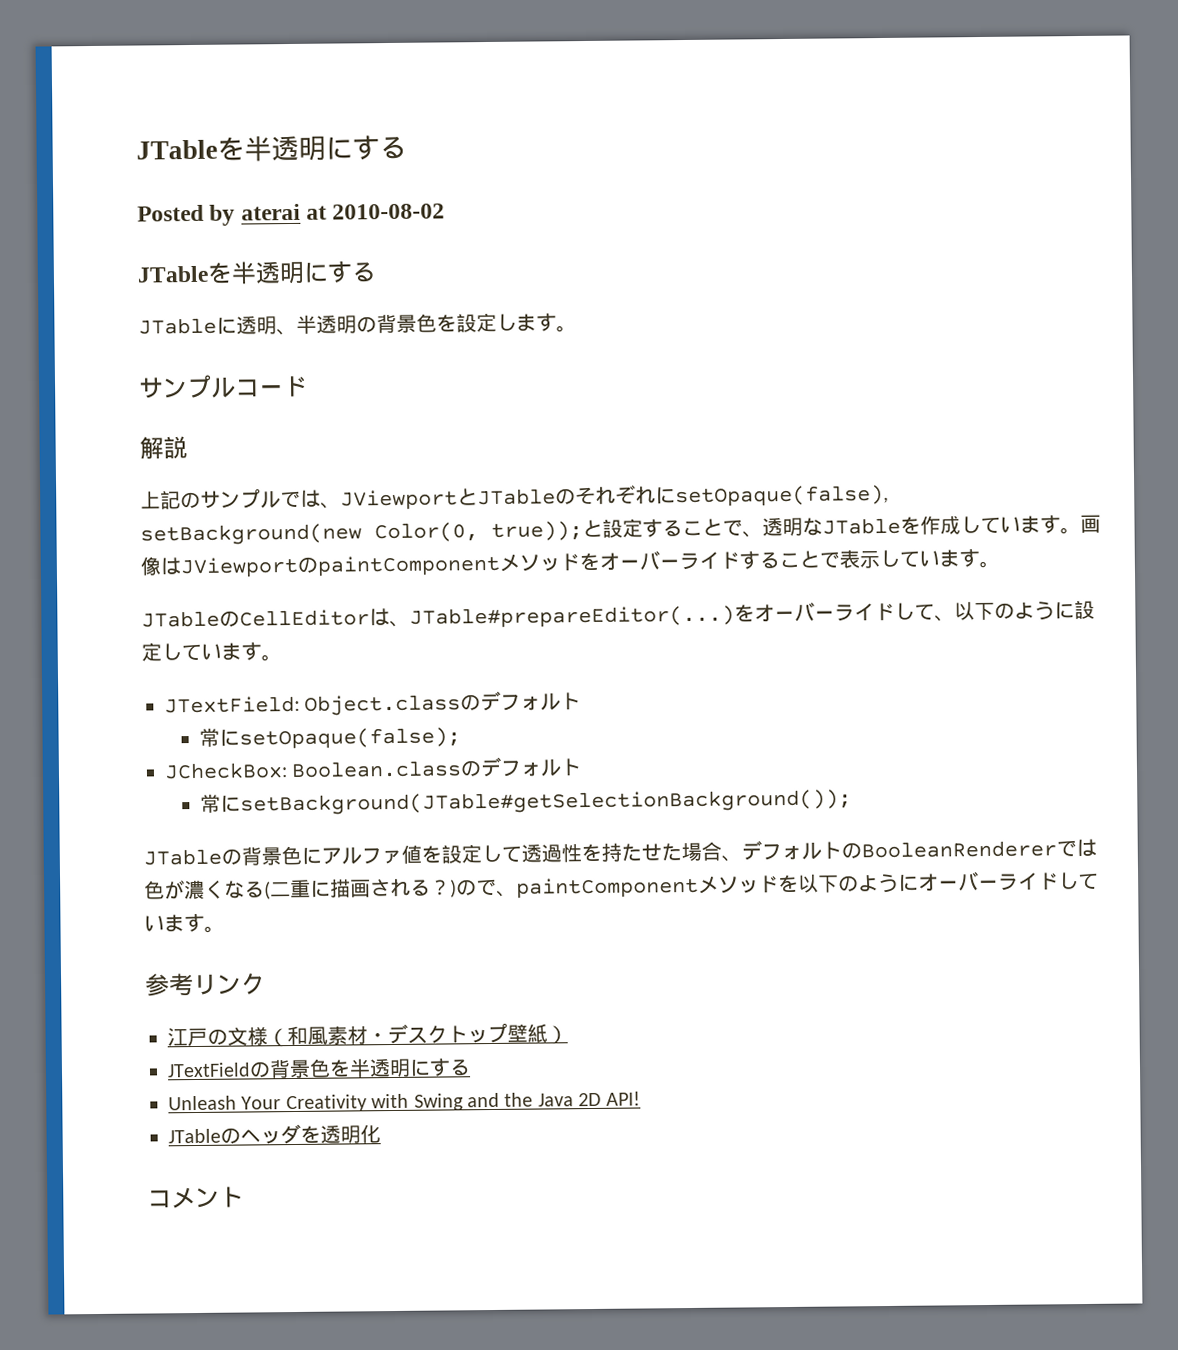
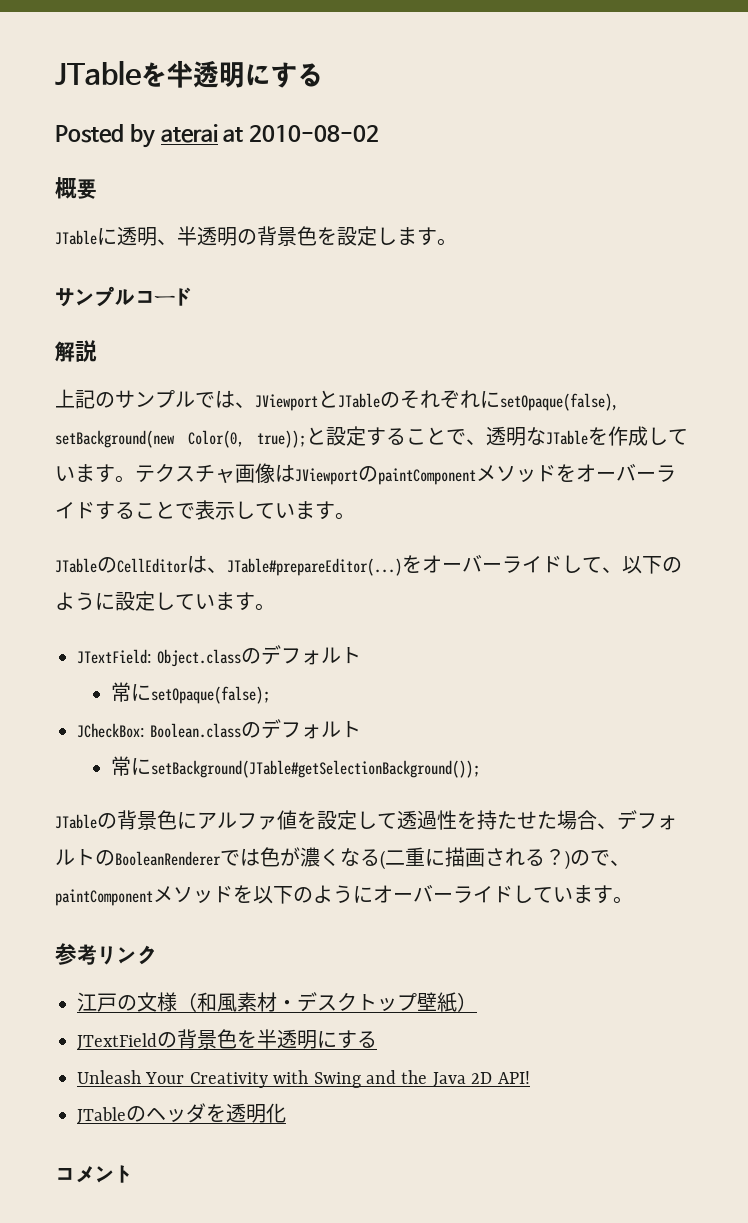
[137,260,377,285] JTableを半透明にする -> [55,177,97,199] 概要
(1081, 531) none -> [135,463,235,483] テクスチャ

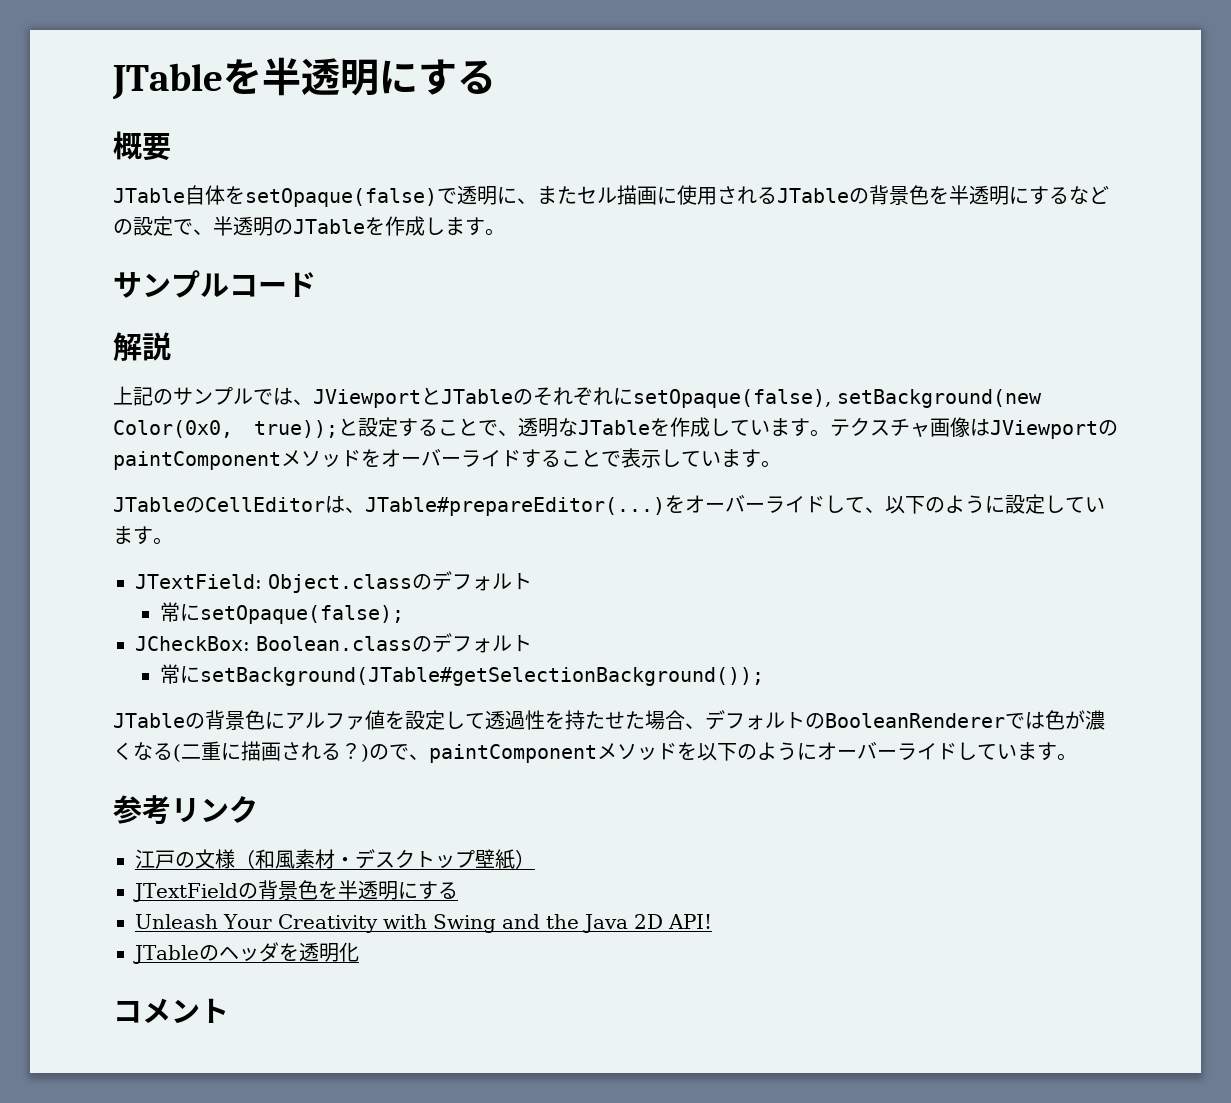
[55,124,380,148] [55,177,97,199] [55,226,377,246] Posted by aterai at 2010-08-02 // 概要 // JTableに透明、半透明の背景色を設定 -> [113,131,171,161] [113,185,1109,207] [113,216,425,236] 概要 // JTable自体をsetOpaque(false)で透明に、またセル描画に使用されるJTableの背景色を半透明にするなどの設定で、半透明のJTableを作成
[187,430,244,448] Color(0, -> [113,420,233,438] Color(0x0,

